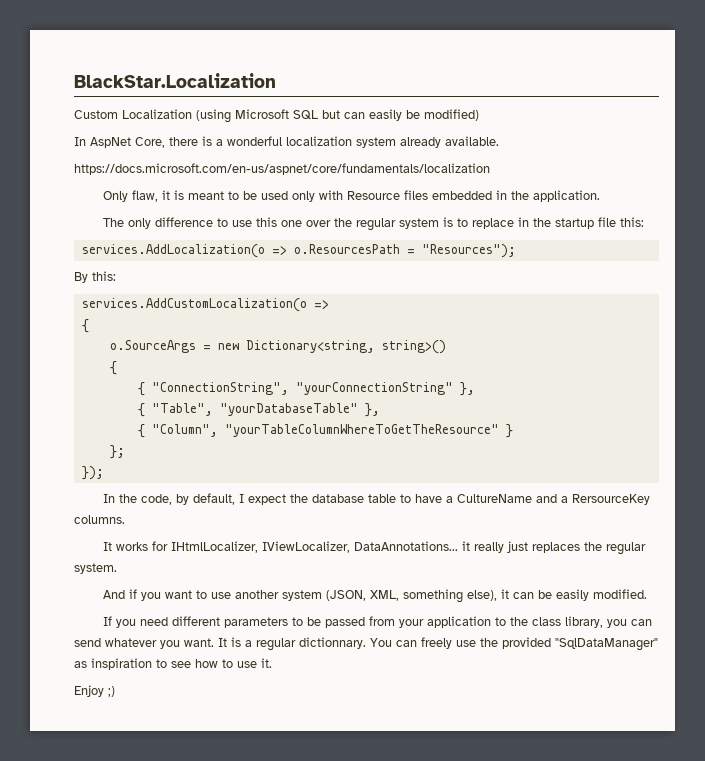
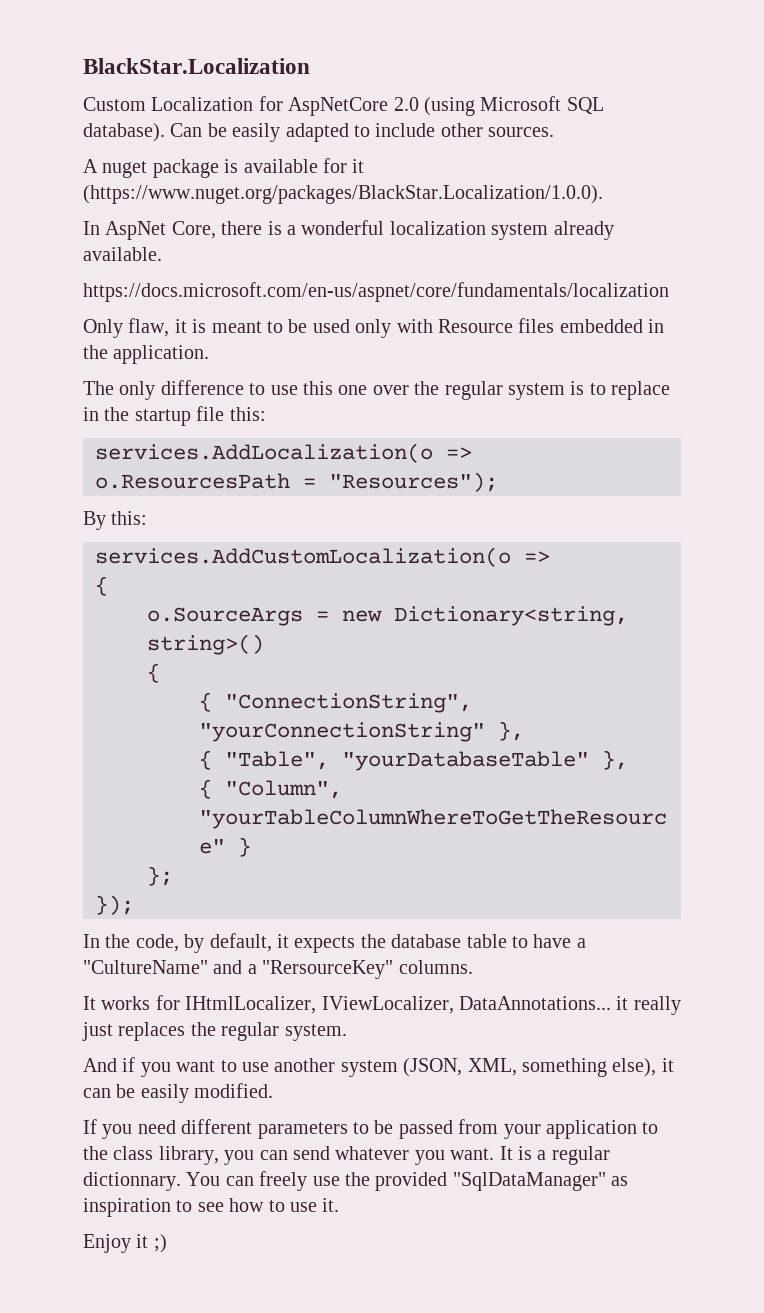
[196,109,479,123] (using Microsoft SQL but can easily be modified) -> [258,96,604,116] [83,123,555,142] [83,158,365,178] [83,185,603,204] for AspNetCore 2.0 (using Microsoft SQL database). Can be easily adapted to include other sources. // A nuget package is available for it (https://www.nuget.org/packages/BlackStar.Localization/1.0.0).
[239,494,287,505] I expect -> [277,934,356,953] it expects
[457,494,533,503] CultureName -> [83,960,208,974] "CultureName"
[572,494,651,505] RersourceKey -> [262,960,394,979] "RersourceKey"
(104, 691) none -> [136,1234,149,1248] it

